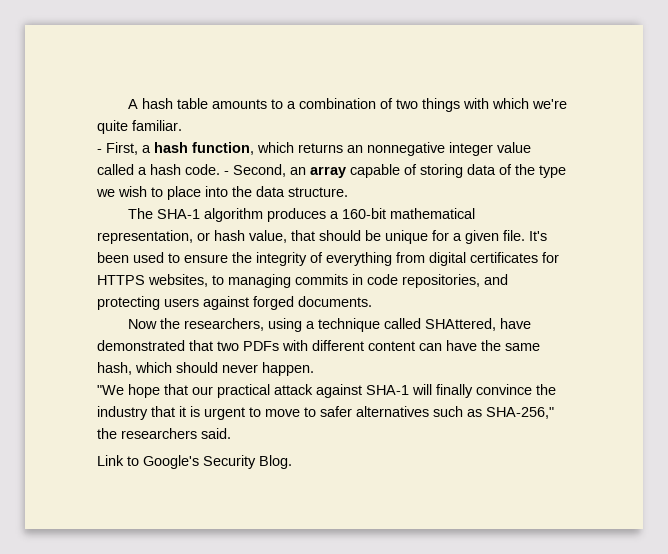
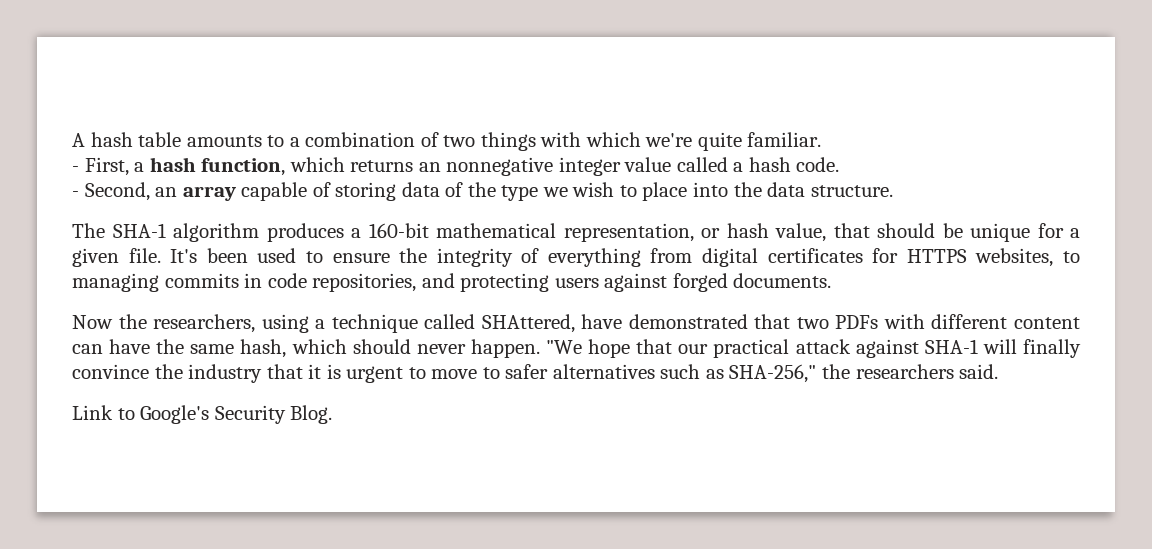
(220, 169) none -> (840, 164) //
(314, 369) // -> (540, 348) none

